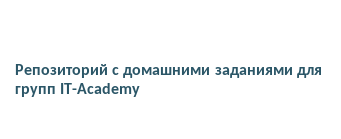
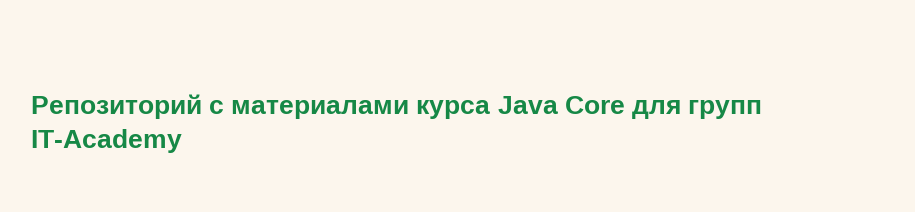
[123,67,293,78] домашними заданиями -> [231,96,625,119] материалами курса Java Core

